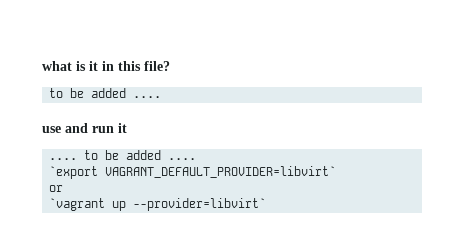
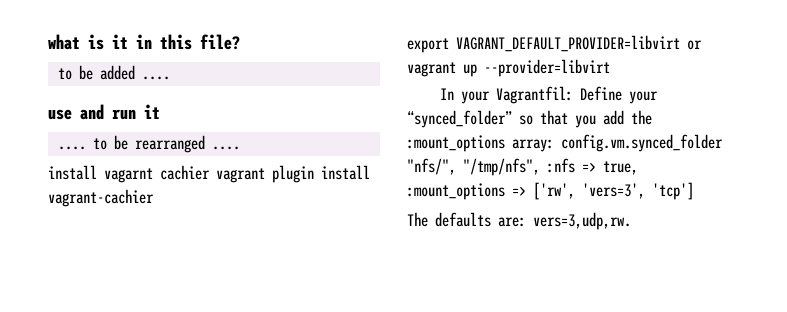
[126,150,197,160] [49,166,337,179] [49,185,64,192] [49,198,267,211] added .... // `export VAGRANT_DEFAULT_PROVIDER=libvirt` // or // `vagrant up --provider=libvirt` -> [134,135,240,153] [48,165,370,183] [48,189,154,207] [407,35,702,53] [407,59,610,77] [439,86,658,104] [407,110,652,128] [407,134,723,152] [407,158,638,176] [407,182,694,200] [407,212,631,230] rearranged .... // install vagarnt cachier vagrant plugin install vagrant-cachier // export VAGRANT_DEFAULT_PROVIDER=libvirt or vagrant up --provider=libvirt // In your Vagrantfil: Define your “synced_folder” so that you add the :mount_options array: config.vm.synced_folder "nfs/", "/tmp/nfs", :nfs => true, :mount_options => ['rw', 'vers=3', 'tcp'] // The defaults are: vers=3,udp,rw.

